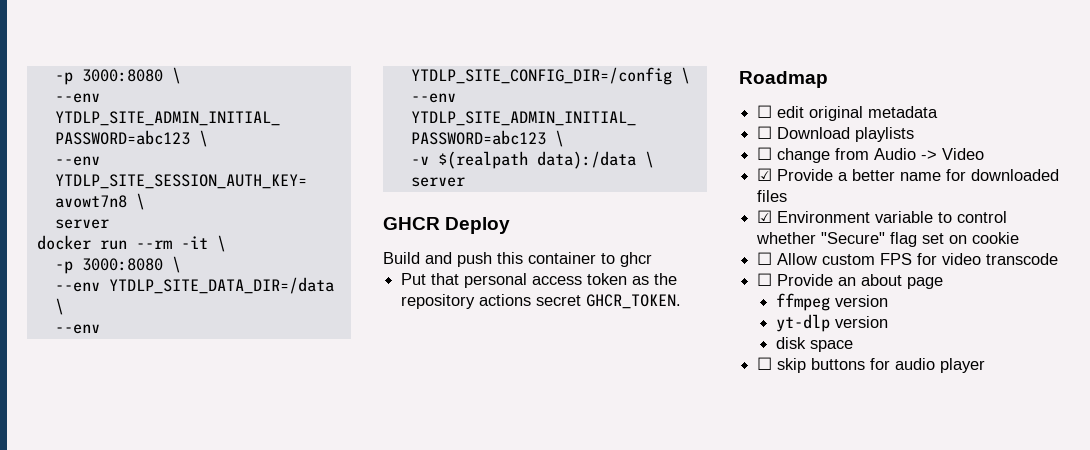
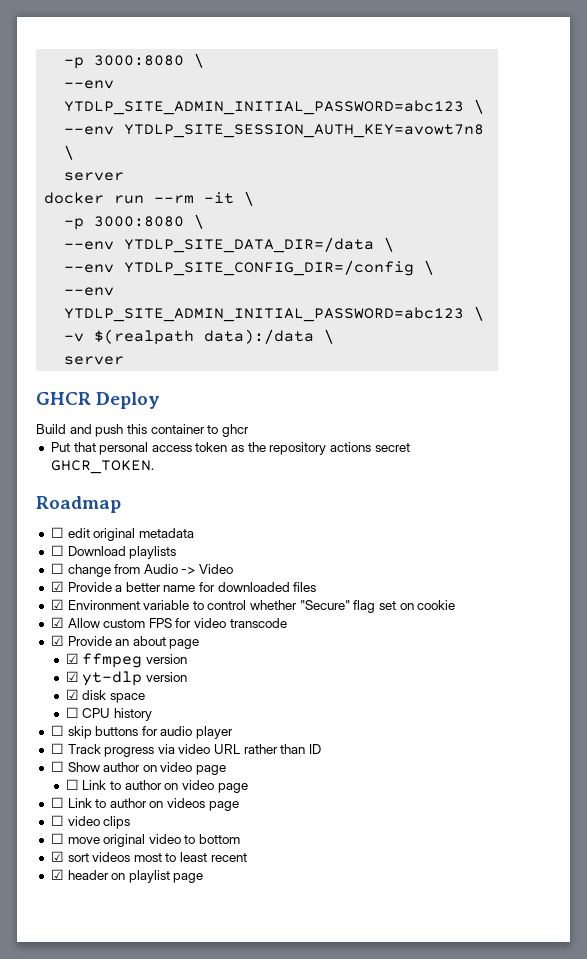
[757,252,773,265] ☐ -> [50,617,64,628] ☑
[757,273,773,286] ☐ -> [50,635,64,646] ☑
(944, 283) none -> [65,653,79,664] ☑
(888, 301) none -> [65,671,79,682] ☑
(888, 322) none -> [65,689,79,700] ☑
(853, 346) none -> [65,707,153,721] // ☐ CPU history
(986, 365) none -> [50,743,322,757] [50,761,227,775] [65,779,248,793] [50,797,239,811] [50,815,131,829] [50,833,241,847] [50,851,247,862] [50,869,204,883] // ☐ Track progress via video URL rather than ID // ☐ Show author on video page // ☐ Link to author on video page // ☐ Link to author on videos page // ☐ video clips // ☐ move original video to bottom // ☑ sort videos most to least recent // ☑ header on playlist page

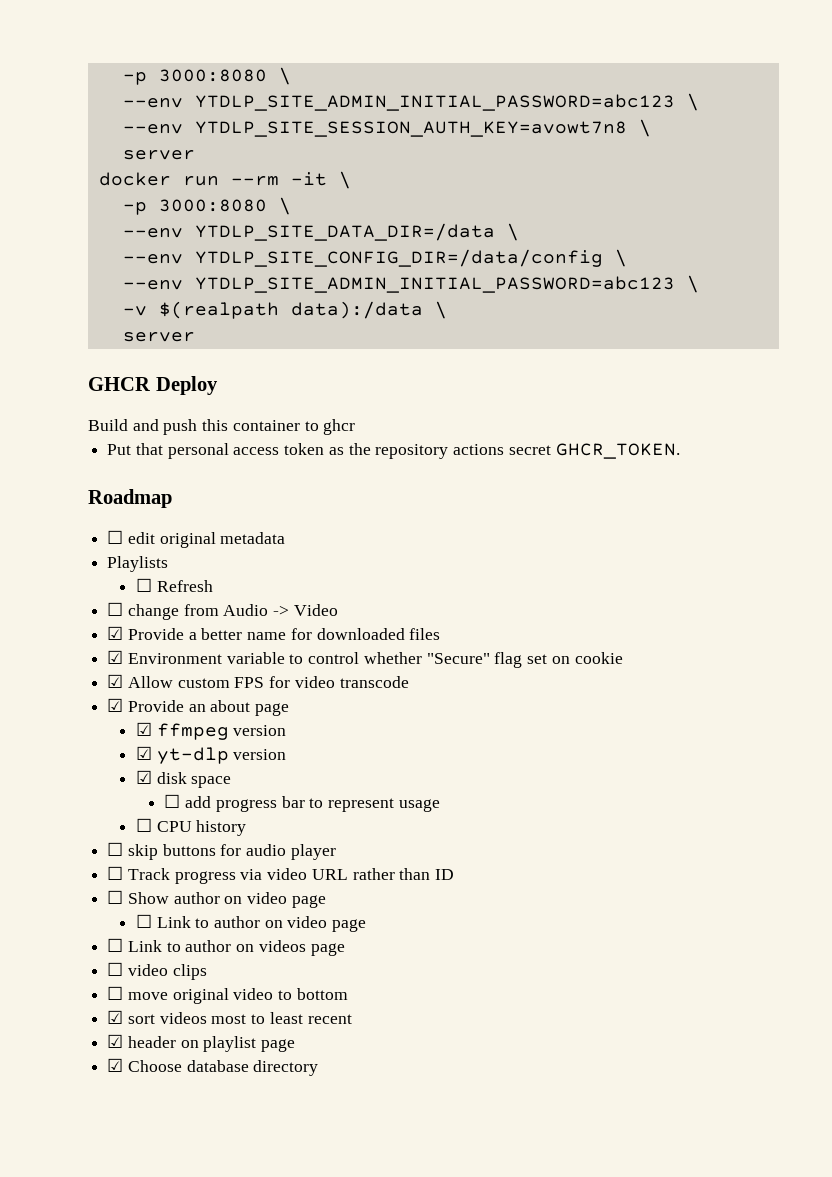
[124,260,415,276] YTDLP_SITE_CONFIG_DIR=/config -> [194,249,603,267] YTDLP_SITE_CONFIG_DIR=/data/config
[50,545,177,559] // ☐ Download playlists -> [107,556,169,572] [135,578,213,592] // Playlists // ☐ Refresh
(146, 698) none -> [164,794,440,812] // ☐ add progress bar to represent usage
(204, 878) none -> [107,1058,319,1076] // ☑ Choose database directory

